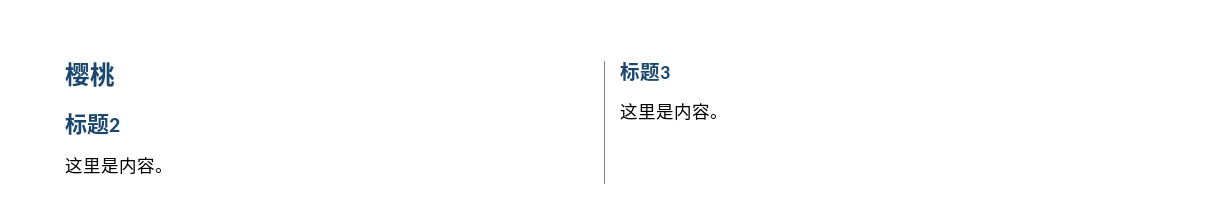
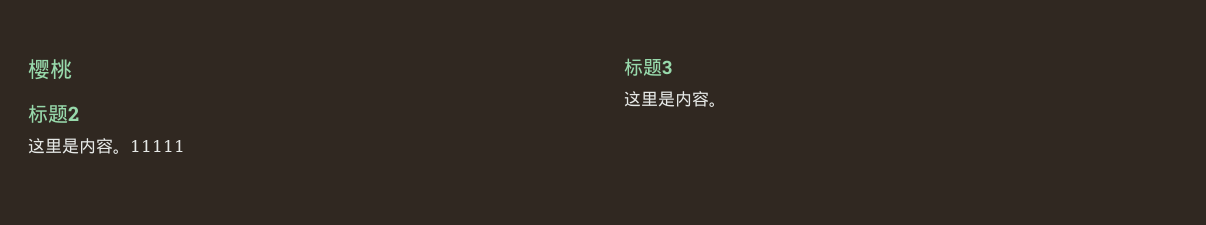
(173, 170) none -> [130,140,185,152] 11111

